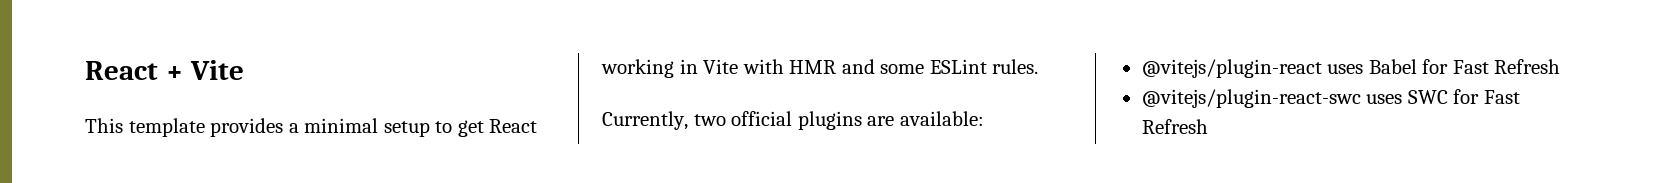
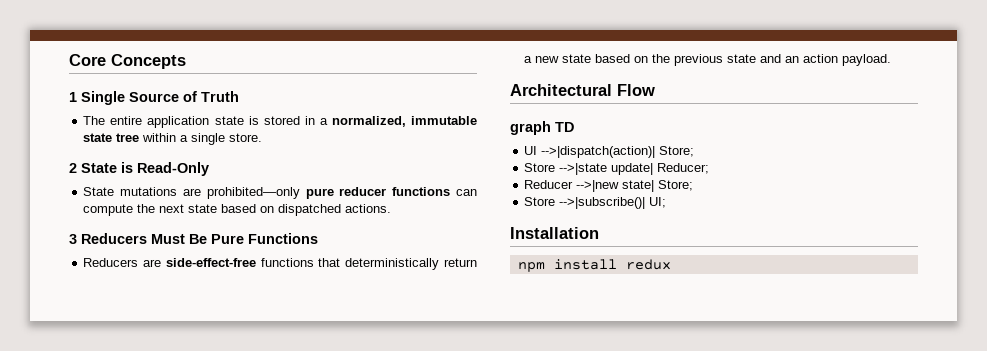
[85,60,244,80] [85,118,538,137] [601,59,1039,78] [602,111,984,130] [1141,59,1561,78] [1141,89,1520,108] [1141,119,1208,134] React + Vite // This template provides a minimal setup to get React working in Vite with HMR and some ESLint rules. // Currently, two official plugins are available: // @vitejs/plugin-react uses Babel for Fast Refresh // @vitejs/plugin-react-swc uses SWC for Fast Refresh -> [69,54,186,69] [69,91,239,105] [83,116,477,128] [83,133,263,145] [69,162,209,176] [83,187,477,199] [83,204,392,216] [69,233,318,244] [83,258,477,270] [524,54,892,66] [510,84,655,96] [510,121,574,135] [524,146,695,158] [524,163,710,175] [524,180,694,192] [524,197,667,209] [510,227,599,239] [517,259,671,272] Core Concepts // 1 Single Source of Truth // The entire application state is stored in a normalized, immutable state tree within a single store. // 2 State is Read-Only // State mutations are prohibited—only pure reducer functions can compute the next state based on dispatched actions. // 3 Reducers Must Be Pure Functions // Reducers are side-effect-free functions that deterministically return a new state based on the previous state and an action payload. // Architectural Flow // graph TD // UI -->|dispatch(action)| Store; // Store -->|state update| Reducer; // Reducer -->|new state| Store; // Store -->|subscribe()| UI; // Installation // npm install redux

